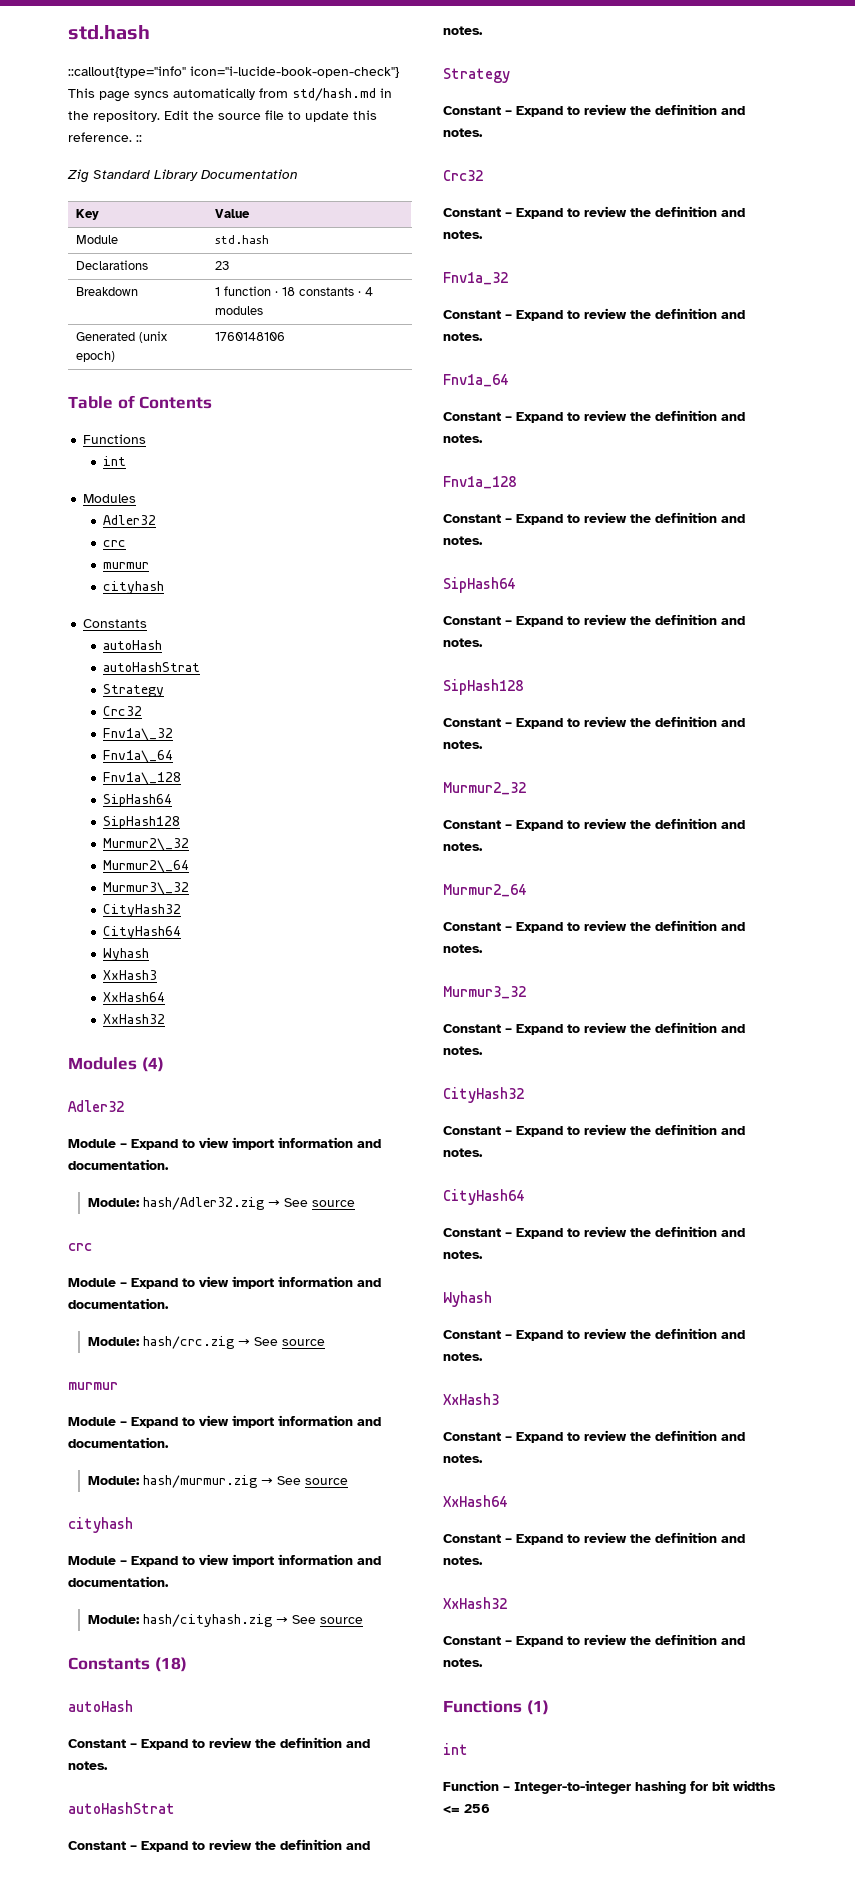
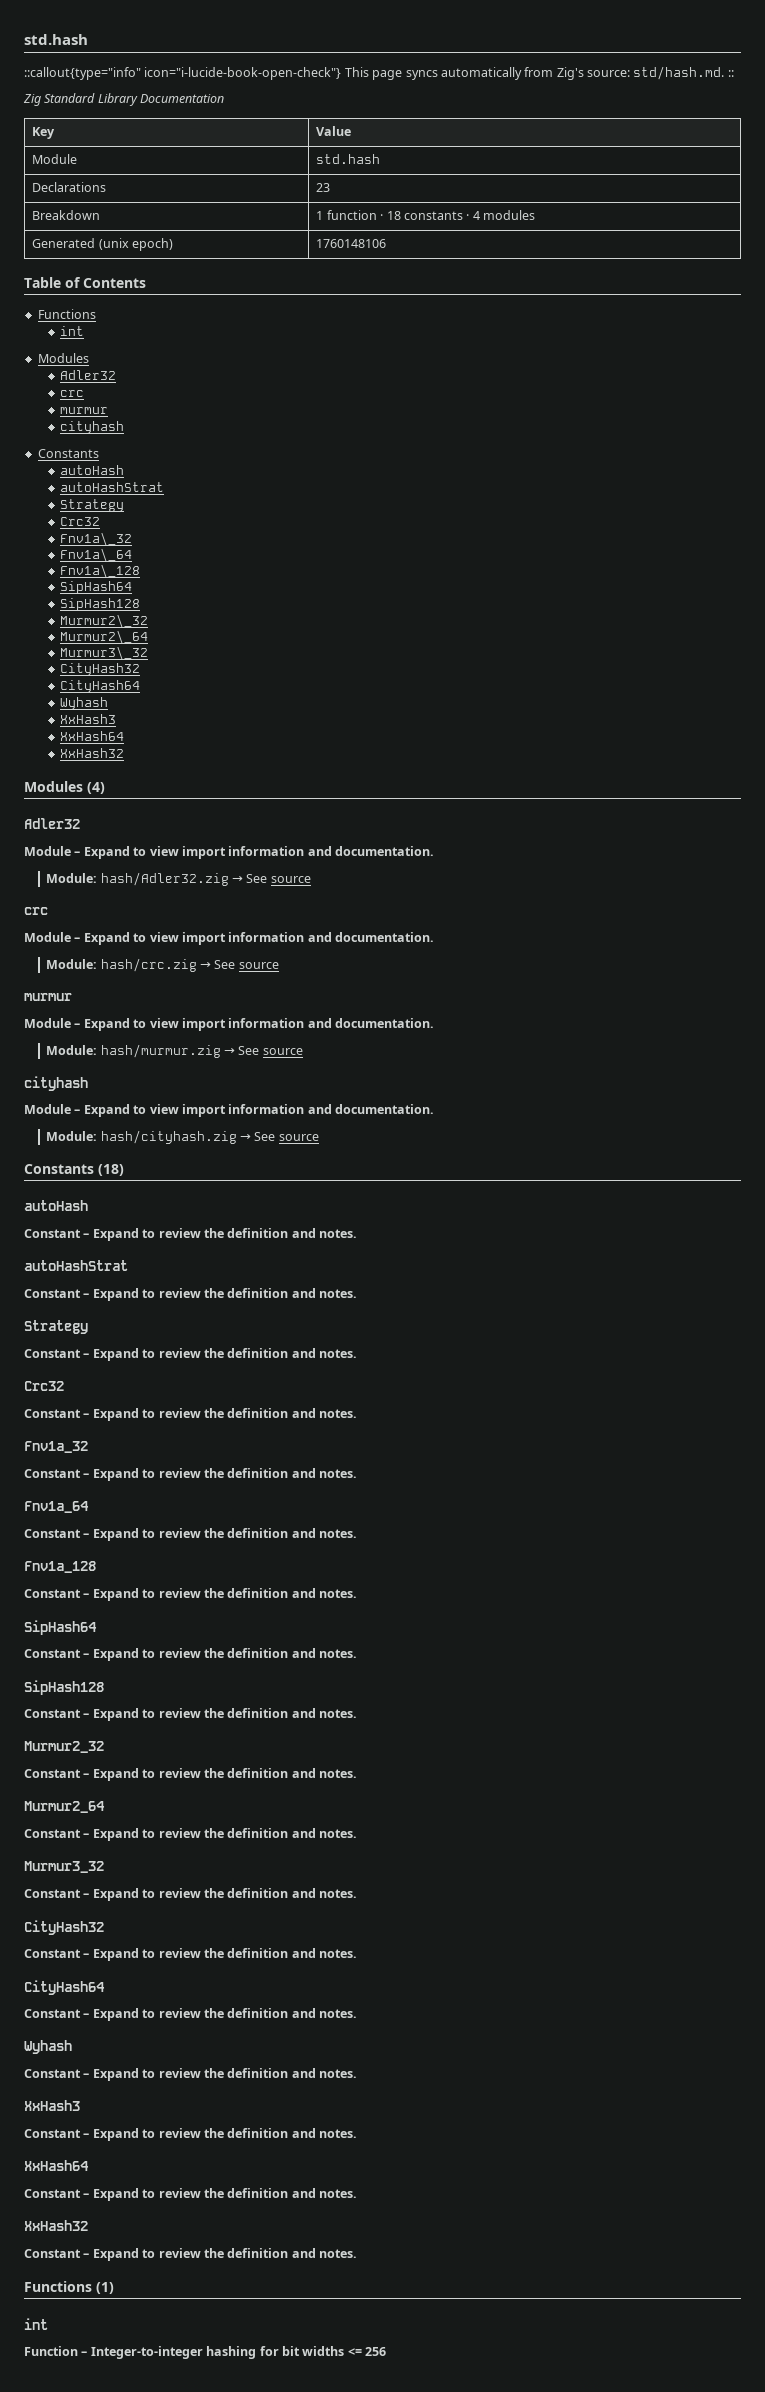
[292,88,392,101] [68,110,377,122] [68,132,132,142] std/hash.md in the repository. Edit the source file to update this reference. -> [556,66,725,80] Zig's source: std/hash.md.

